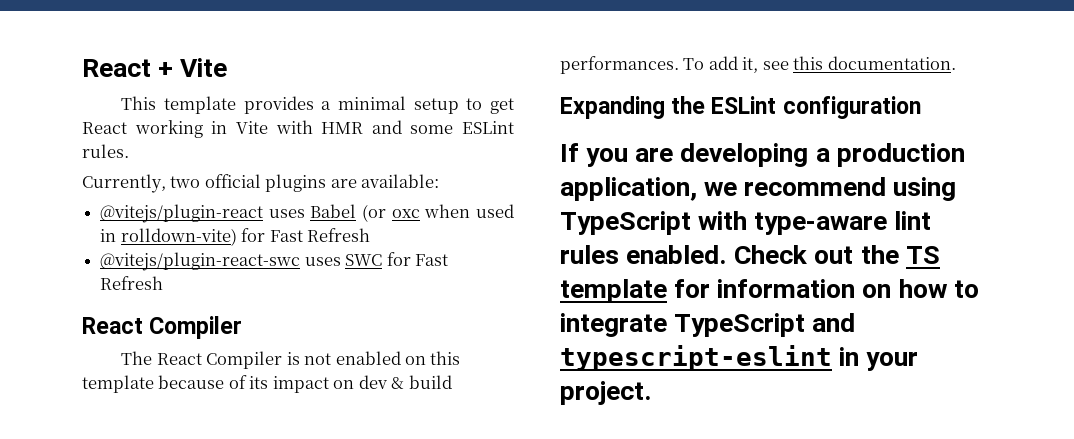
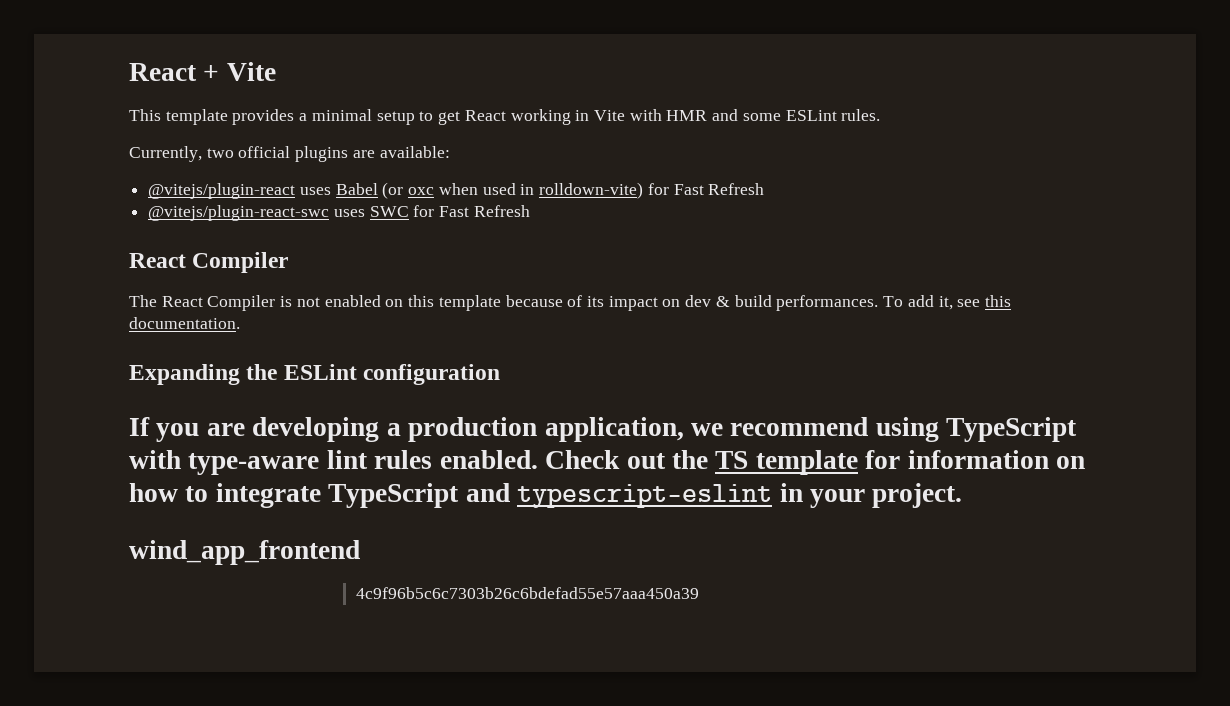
(652, 393) none -> [129,540,360,565] [355,587,699,599] // wind_app_frontend // 4c9f96b5c6c7303b26c6bdefad55e57aaa450a39

